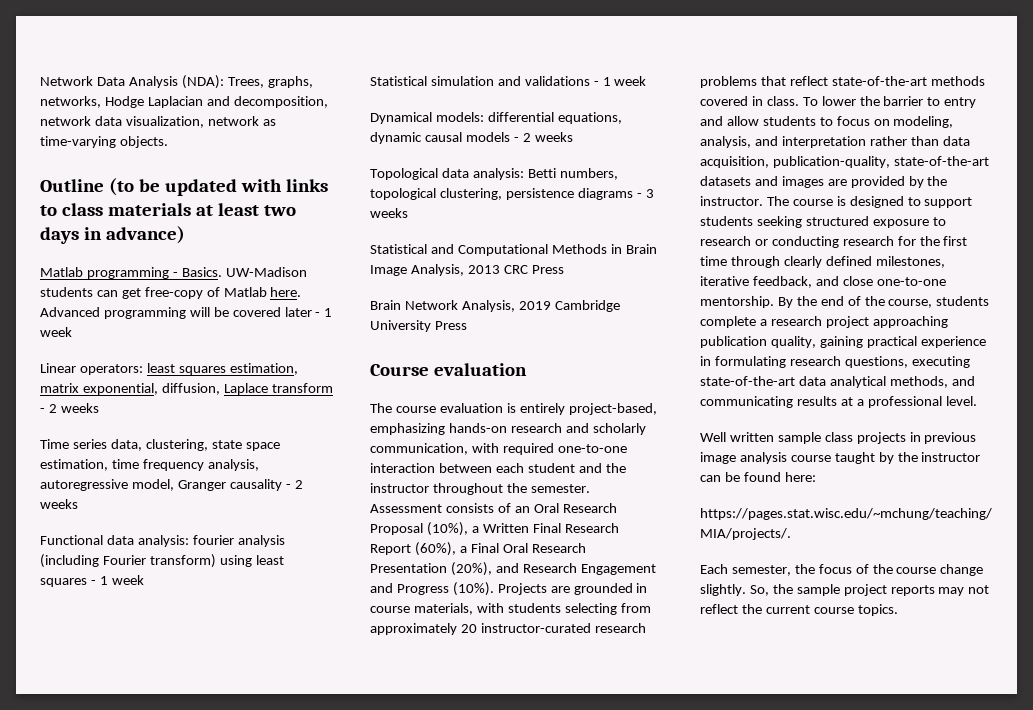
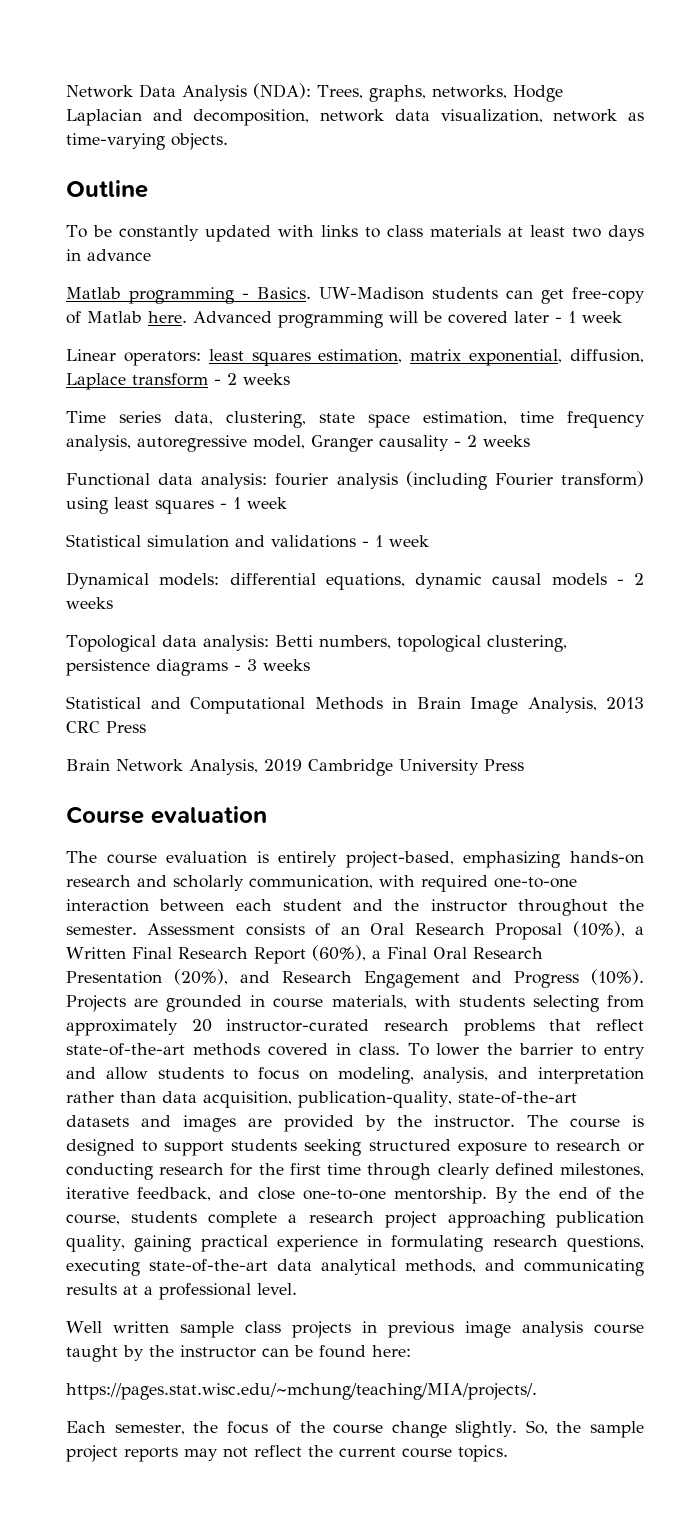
[108,178,160,196] (to be -> [66,225,199,241] // To be constantly
[105,226,185,244] advance) -> [87,249,151,261] advance

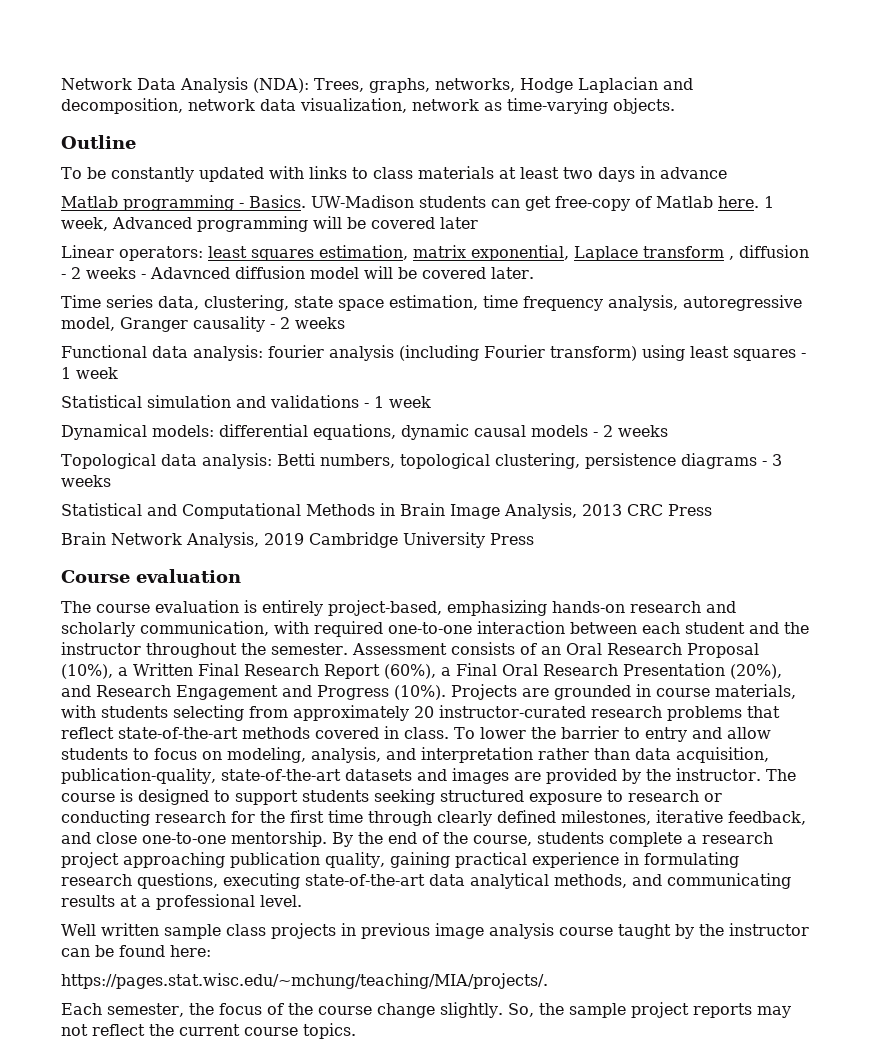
(187, 317) none -> [763,196,774,208] [61,217,108,231] 1 week,
[555,311,622,323] - 1 week -> (478, 223) none
[570,349,644,363] diffusion, -> (569, 253) none
[214,373,290,385] - 2 weeks -> [729,245,809,260] [61,266,534,279] , diffusion - 2 weeks - Adavnced diffusion model will be covered later.

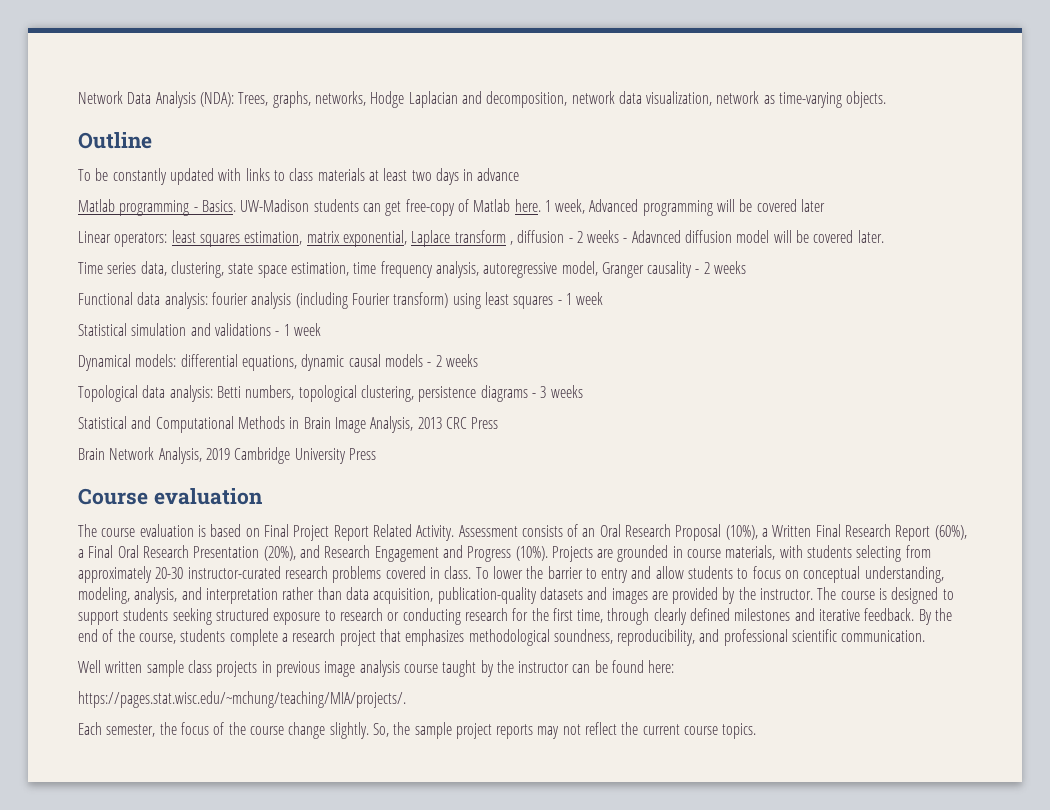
[262,600,736,616] [61,621,809,637] [61,642,348,658] entirely project-based, emphasizing hands-on research and scholarly communication, with required one-to-one interaction between each student and the instructor throughout the semester. -> [210,524,455,541] based on Final Project Report Related Activity.
[414,706,434,718] 20 -> [155,567,184,579] 20-30
[747,706,780,718] [61,727,310,739] that reflect state-of-the-art methods -> (382, 574) none
(222, 755) none -> [803,566,944,583] conceptual understanding,
[61,768,341,784] publication-quality, state-of-the-art -> [437,587,537,604] publication-quality
[328,810,363,823] time -> [577,609,604,623] time,
[561,810,806,825] [61,831,327,847] milestones, iterative feedback, and close one-to-one mentorship. -> [734,608,915,621] milestones and iterative feedback.
[123,852,739,868] [61,873,791,889] [61,894,302,910] approaching publication quality, gaining practical experience in formulating research questions, executing state-of-the-art data analytical methods, and communicating results at a professional level. -> [379,629,926,646] that emphasizes methodological soundness, reproducibility, and professional scientific communication.

